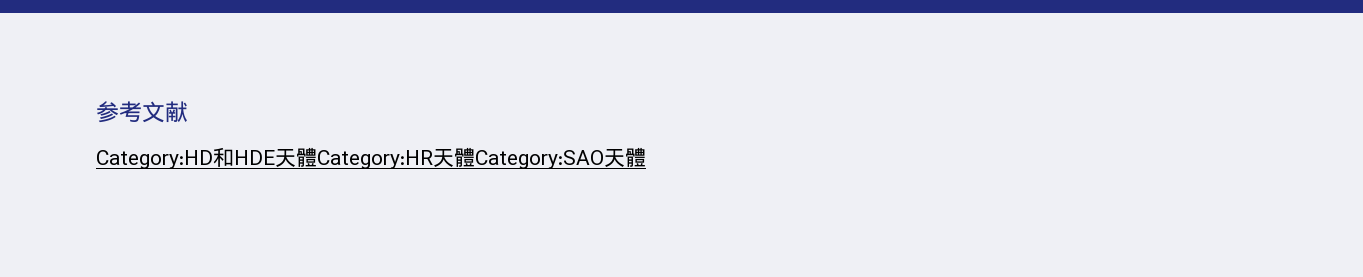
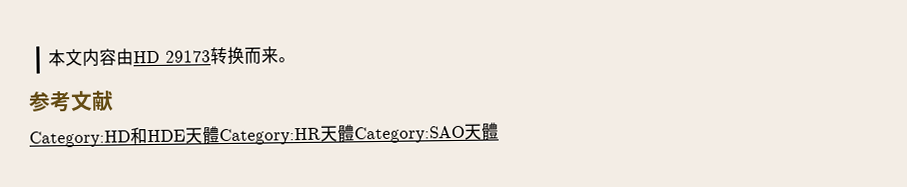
(96, 112) none -> [47,46,296,67] 本文内容由HD 29173转换而来。 //

